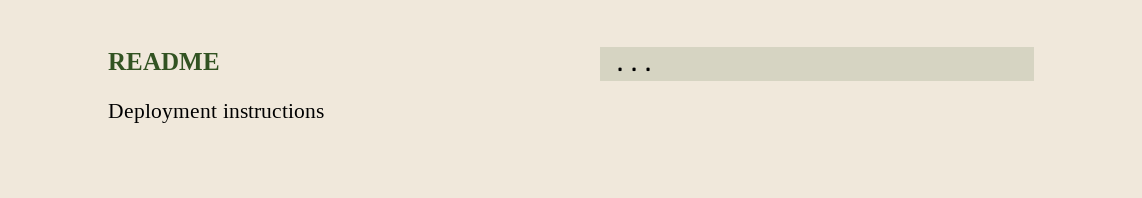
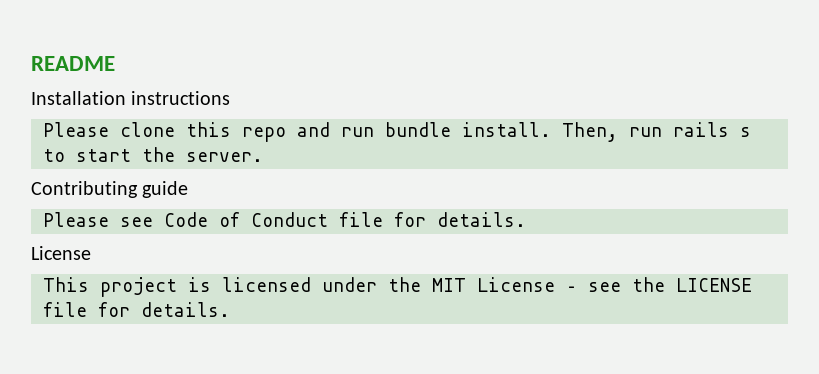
[108,104,217,123] Deployment -> [31,91,126,105] Installation
[612,67,655,72] ... -> [43,122,751,142] [43,147,263,162] [31,181,189,198] [43,212,526,227] [31,246,91,260] [43,277,752,297] [43,302,230,317] Please clone this repo and run bundle install. Then, run rails s to start the server. // Contributing guide // Please see Code of Conduct file for details. // License // This project is licensed under the MIT License – see the LICENSE file for details.

